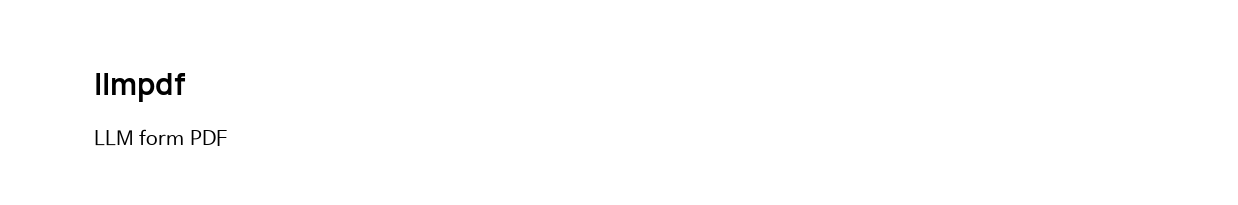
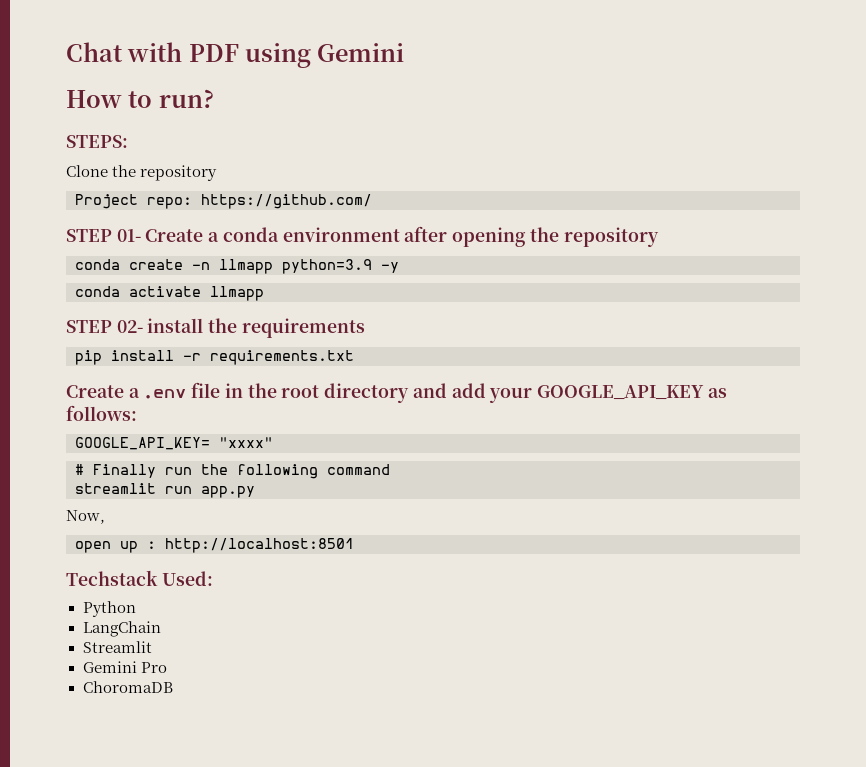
[94,73,186,102] [94,129,227,146] llmpdf // LLM form PDF -> [66,42,405,68] [66,89,214,108] [66,135,128,148] [66,165,218,181] [75,194,372,209] [66,226,659,247] [75,259,399,274] [75,286,264,301] [66,318,365,338] [75,350,354,365] [66,382,727,403] [66,405,137,421] [75,437,273,450] [75,464,390,479] [75,483,255,498] [66,510,105,524] [75,538,354,553] [66,570,213,586] [82,601,136,617] [82,621,161,637] [82,641,152,653] [82,661,167,673] [82,681,173,693] Chat with PDF using Gemini // How to run? // STEPS: // Clone the repository // Project repo: https://github.com/ // STEP 01- Create a conda environment after opening the repository // conda create -n llmapp python=3.9 -y // conda activate llmapp // STEP 02- install the requirements // pip install -r requirements.txt // Create a .env file in the root directory and add your GOOGLE_API_KEY as follows: // GOOGLE_API_KEY= "xxxx" // # Finally run the following command // streamlit run app.py // Now, // open up : http://localhost:8501 // Techstack Used: // Python // LangChain // Streamlit // Gemini Pro // ChoromaDB

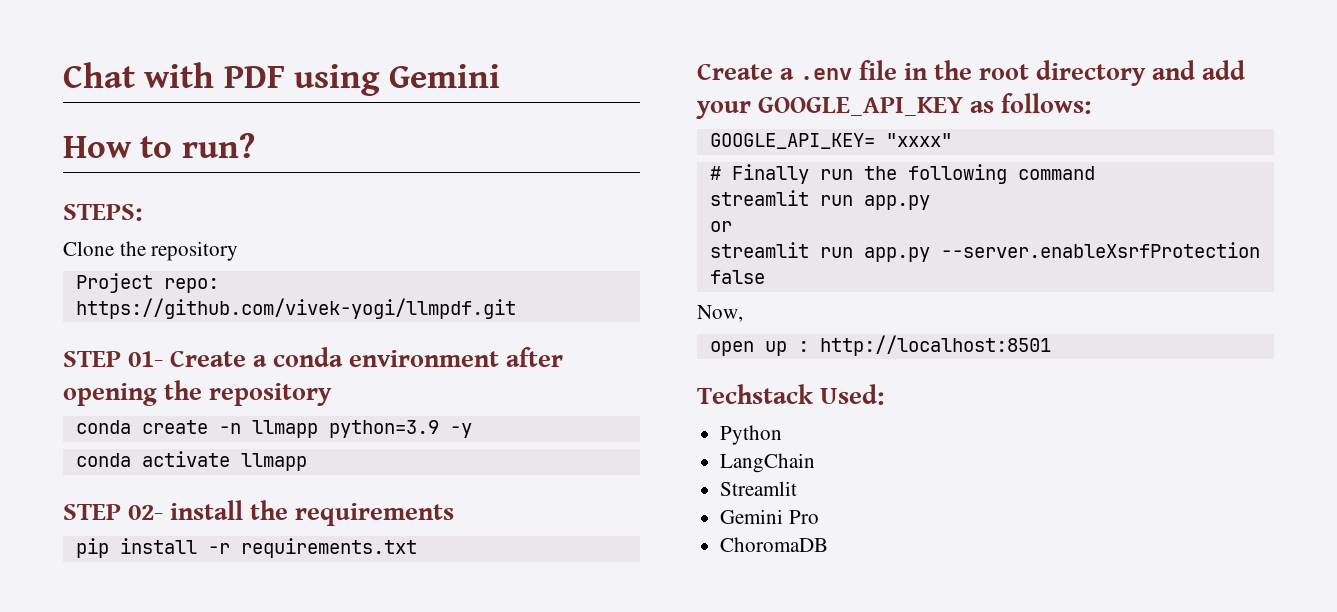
[201,194,372,209] https://github.com/ -> [75,298,516,319] https://github.com/vivek-yogi/llmpdf.git
(255, 492) none -> [709,221,732,232] [709,242,1260,262] [709,270,765,284] // or // streamlit run app.py --server.enableXsrfProtection false

